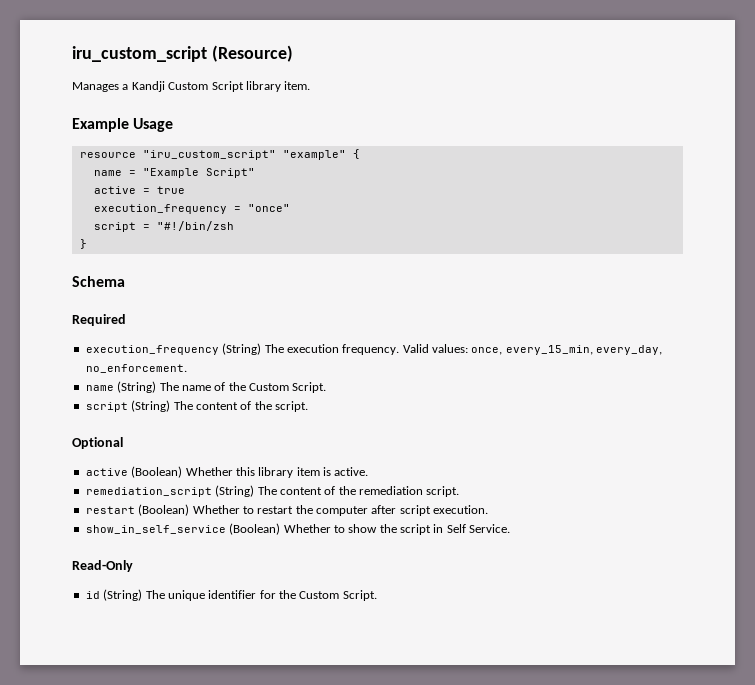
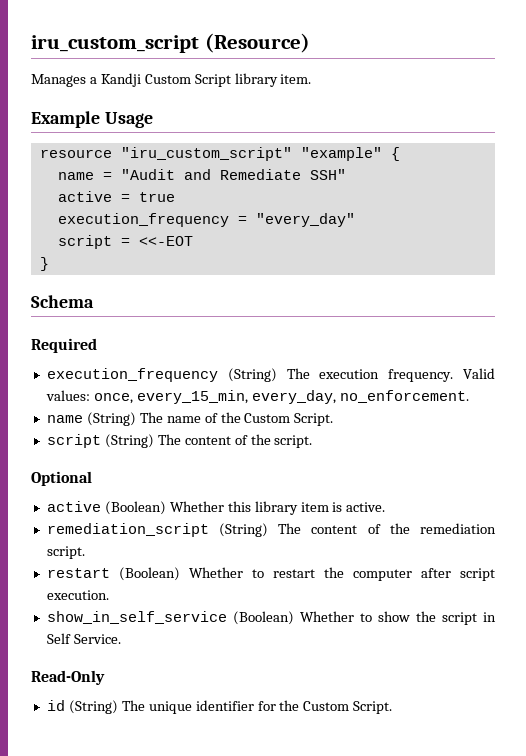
[142,168,255,178] "Example Script" -> [120,169,346,180] "Audit and Remediate SSH"
[247,204,290,212] "once" -> [255,213,355,227] "every_day"
[156,221,234,231] "#!/bin/zsh -> [138,236,193,246] <<-EOT

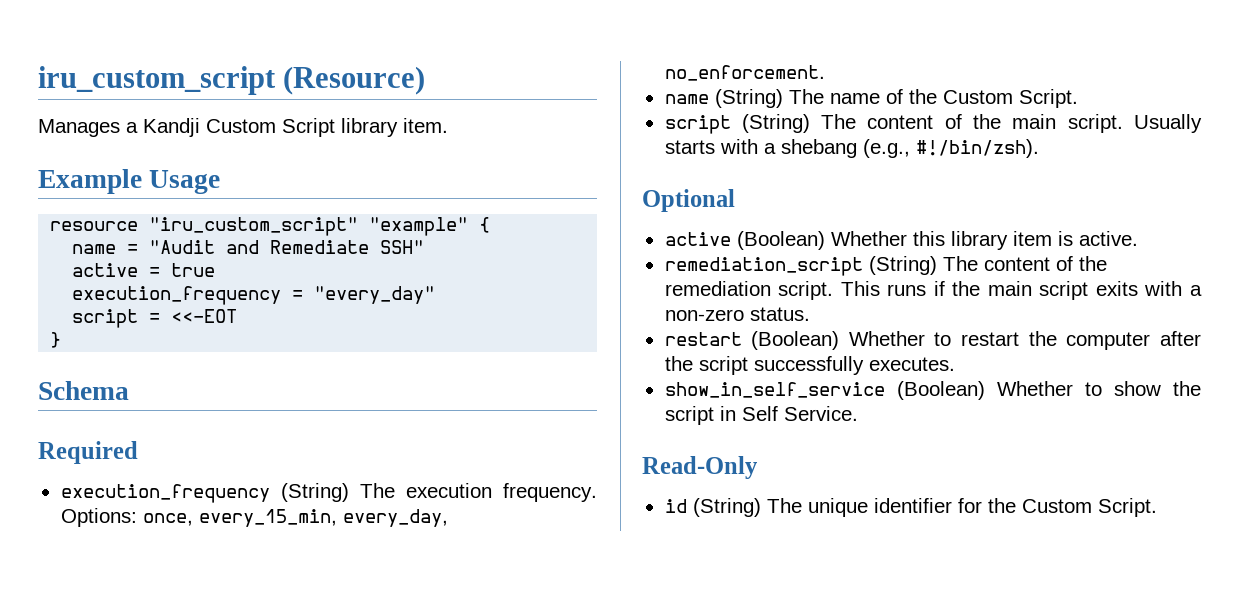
[463,368,495,379] [45,390,90,401] Valid values: -> [60,508,137,527] Options:
[274,435,313,448] script. -> [1012,114,1202,133] [664,139,1039,158] main script. Usually starts with a shebang (e.g., #!/bin/zsh).
(85, 552) none -> [840,281,1202,300] [664,307,810,321] This runs if the main script exits with a non-zero status.
[460,568,496,581] [46,590,109,600] script execution. -> [664,356,955,375] the script successfully executes.

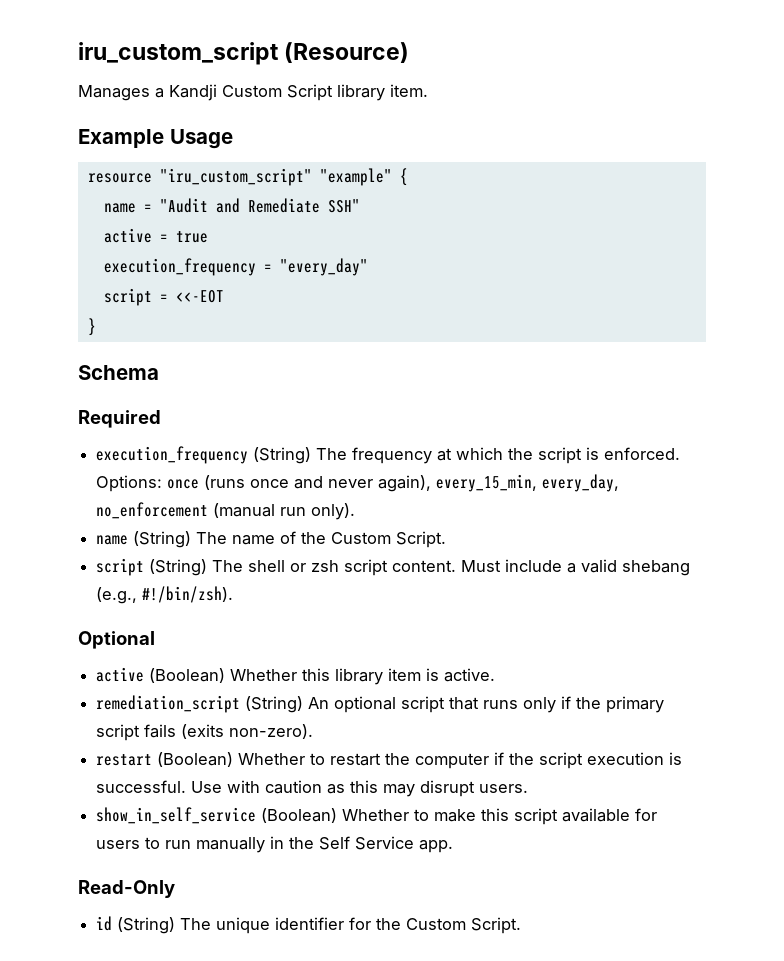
[405,483,597,502] [60,508,448,527] [664,65,825,81] execution frequency. Options: once, every_15_min, every_day, no_enforcement. -> [352,447,681,464] [96,474,620,492] [96,502,356,520] frequency at which the script is enforced. Options: once (runs once and never again), every_15_min, every_day, no_enforcement (manual run only).
[867,114,1202,133] [664,139,776,154] content of the main script. Usually starts with a -> [248,559,618,576] shell or zsh script content. Must include a valid
[942,256,1107,271] [664,281,1202,300] [664,307,810,321] The content of the remediation script. This runs if the main script exits with a non-zero status. -> [308,696,665,713] [96,724,314,741] An optional script that runs only if the primary script fails (exits non-zero).
[1160,331,1201,346] [664,356,955,375] [664,381,1201,400] [664,406,858,425] after the script successfully executes. // show_in_self_service (Boolean) Whether to show the script in Self Service. -> [494,752,683,769] [96,780,529,797] [96,807,658,825] [96,836,454,853] if the script execution is successful. Use with caution as this may disrupt users. // show_in_self_service (Boolean) Whether to make this script available for users to run manually in the Self Service app.

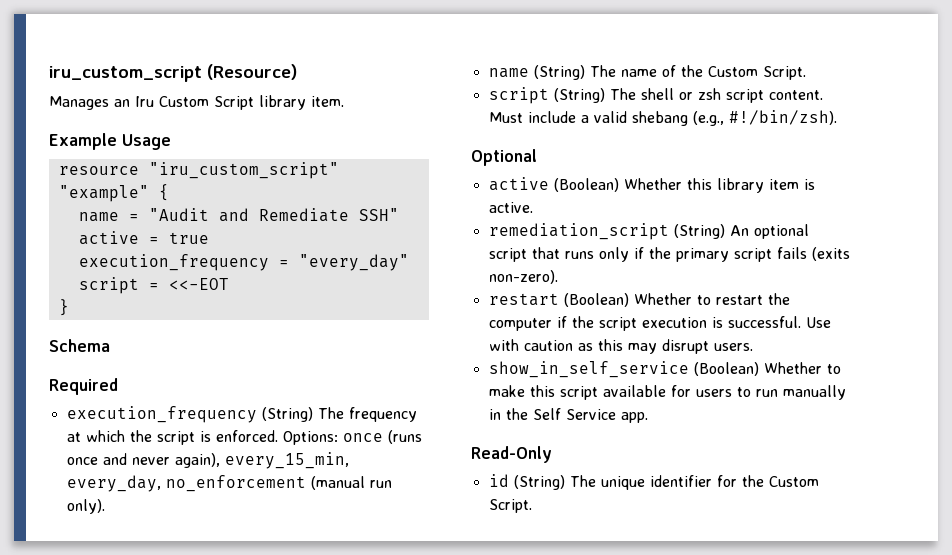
[155,84,217,101] a Kandji -> [114,96,154,107] an Iru

